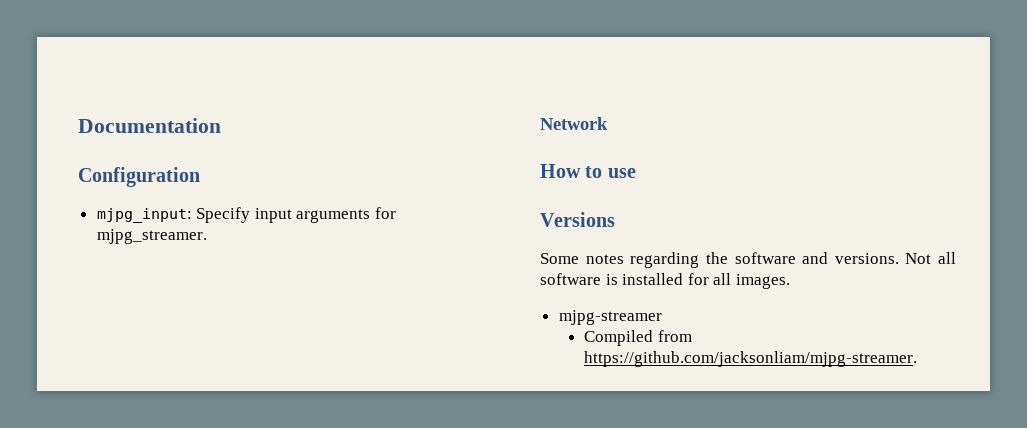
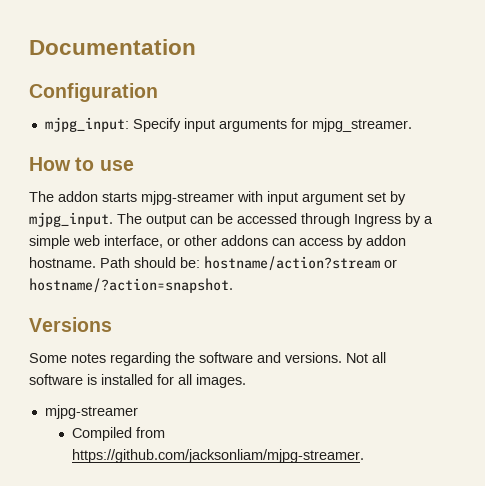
[540,117,608,130] // Network -> (412, 125) none
(636, 173) none -> [29,191,406,205] [29,212,433,227] [29,235,406,249] [29,256,397,271] [29,278,233,293] // The addon starts mjpg-streamer with input argument set by mjpg_input. The output can be accessed through Ingress by a simple web interface, or other addons can access by addon hostname. Path should be: hostname/action?stream or hostname/?action=snapshot.

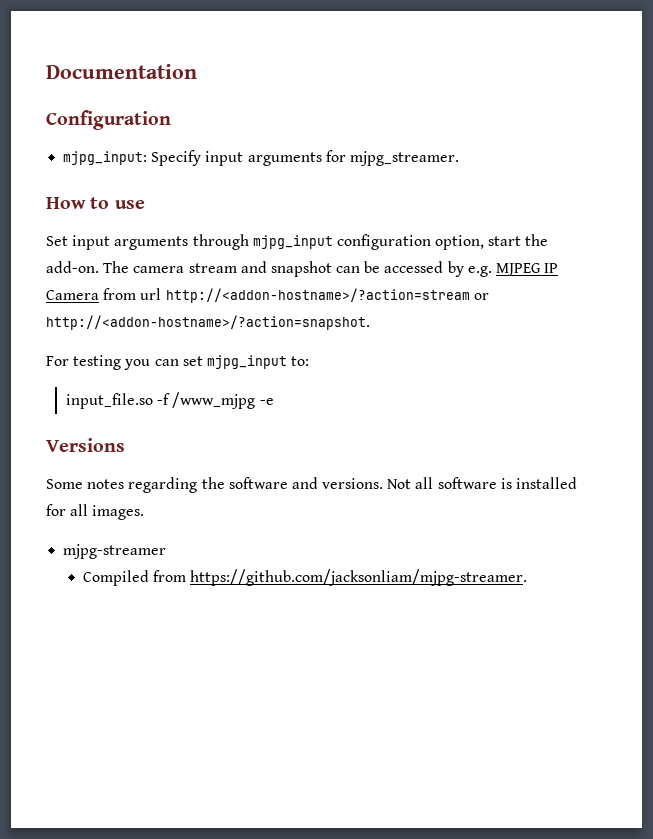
[29,191,406,205] [29,212,433,227] [29,235,406,249] [29,256,397,271] [29,278,233,293] The addon starts mjpg-streamer with input argument set by mjpg_input. The output can be accessed through Ingress by a simple web interface, or other addons can access by addon hostname. Path should be: hostname/action?stream or hostname/?action=snapshot. -> [46,234,549,250] [46,261,559,277] [46,288,489,303] [46,315,370,330] [46,355,310,370] [65,392,274,409] Set input arguments through mjpg_input configuration option, start the add-on. The camera stream and snapshot can be accessed by e.g. MJPEG IP Camera from url http://<addon-hostname>/?action=stream or http://<addon-hostname>/?action=snapshot. // For testing you can set mjpg_input to: // input_file.so -f /www_mjpg -e

